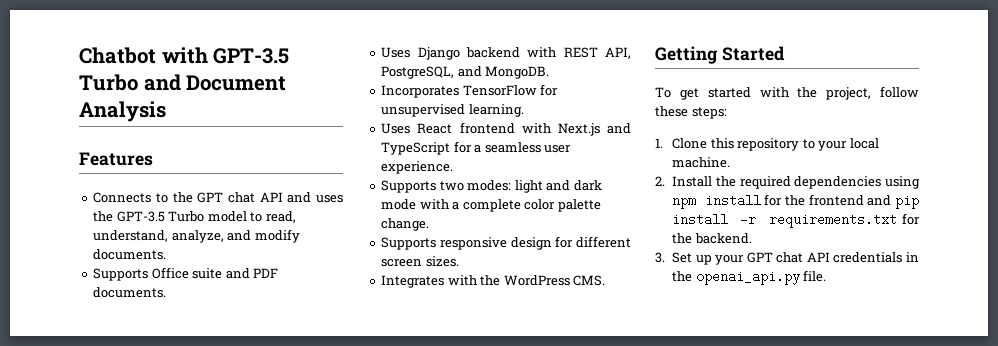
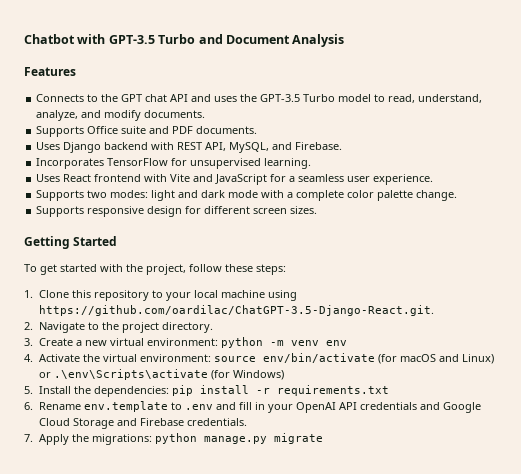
[381,66,550,79] PostgreSQL, and MongoDB. -> [229,142,343,153] MySQL, and Firebase.
[557,123,631,136] [381,142,451,155] Next.js and TypeScript -> [170,174,268,185] Vite and JavaScript
[381,275,606,288] // Integrates with the WordPress CMS. -> (318, 210) none
[672,157,731,168] [655,176,920,189] [672,194,919,209] [672,213,920,228] [672,233,752,244] [655,252,919,265] [672,270,827,285] machine. // 2. Install the required dependencies using npm install for the frontend and pip install -r requirements.txt for the backend. // 3. Set up your GPT chat API credentials in the openai_api.py file. -> [221,290,298,301] [39,305,435,316] [24,322,214,333] [24,337,348,348] [24,353,495,364] [39,369,285,380] [24,385,390,397] [24,401,482,413] [39,418,248,429] [24,433,324,445] machine using https://github.com/oardilac/ChatGPT-3.5-Django-React.git. // 2. Navigate to the project directory. // 3. Create a new virtual environment: python -m venv env // 4. Activate the virtual environment: source env/bin/activate (for macOS and Linux) or .\env\Scripts\activate (for Windows) // 5. Install the dependencies: pip install -r requirements.txt // 6. Rename env.template to .env and fill in your OpenAI API credentials and Google Cloud Storage and Firebase credentials. // 7. Apply the migrations: python manage.py migrate

